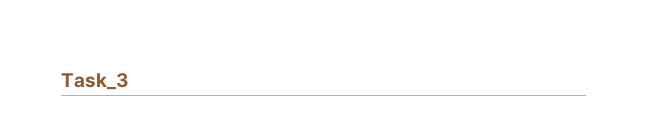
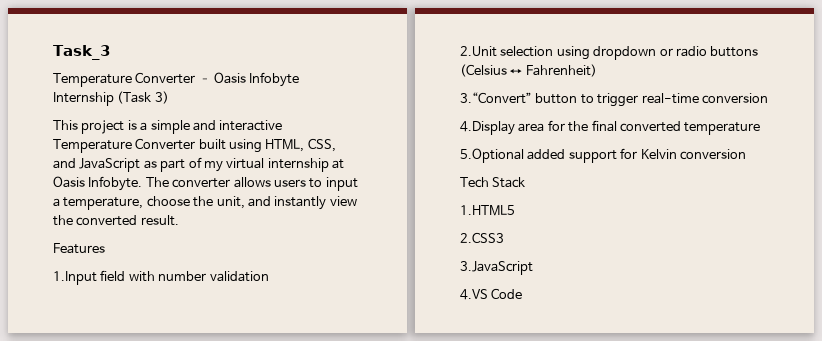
(128, 81) none -> [53,72,300,87] [53,91,169,106] [53,120,283,134] [53,138,336,153] [53,157,344,172] [53,176,358,191] [53,196,357,210] [53,215,179,226] [53,243,105,254] [53,270,269,285] [460,46,759,60] [460,64,597,77] [460,92,768,107] [460,120,761,135] [460,148,746,163] [460,177,526,188] [460,205,515,216] [460,232,504,243] [460,261,533,275] [460,288,523,300] // Temperature Converter – Oasis Infobyte Internship (Task 3) // This project is a simple and interactive Temperature Converter built using HTML, CSS, and JavaScript as part of my virtual internship at Oasis Infobyte. The converter allows users to input a temperature, choose the unit, and instantly view the converted result. // Features // 1.Input field with number validation // 2.Unit selection using dropdown or radio buttons (Celsius ↔ Fahrenheit) // 3.“Convert” button to trigger real-time conversion // 4.Display area for the final converted temperature // 5.Optional added support for Kelvin conversion // Tech Stack // 1.HTML5 // 2.CSS3 // 3.JavaScript // 4.VS Code

